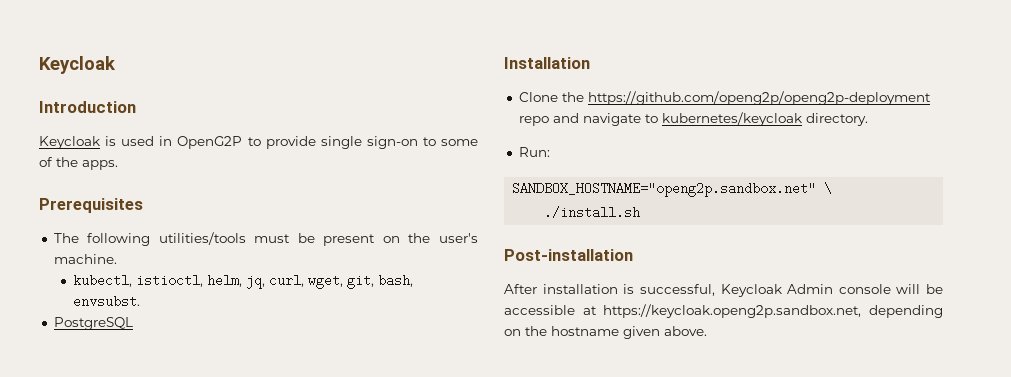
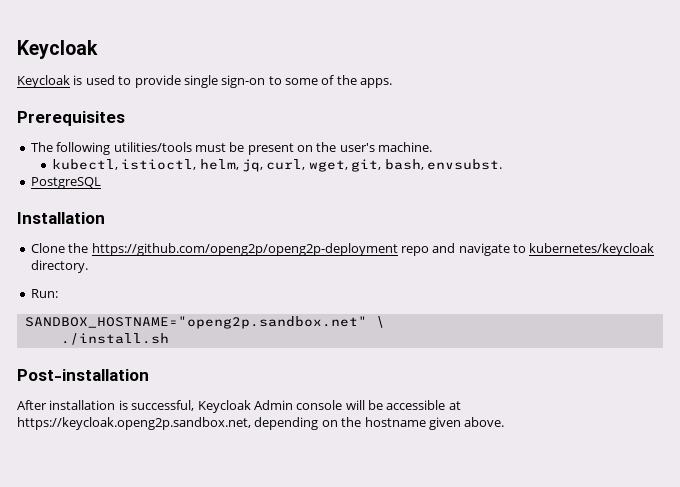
[39,56,116,74] [39,101,136,113] Keycloak // Introduction -> [17,40,98,59] Keycloak
[159,136,243,149] in OpenG2P -> (115, 80) none

